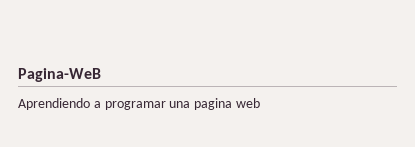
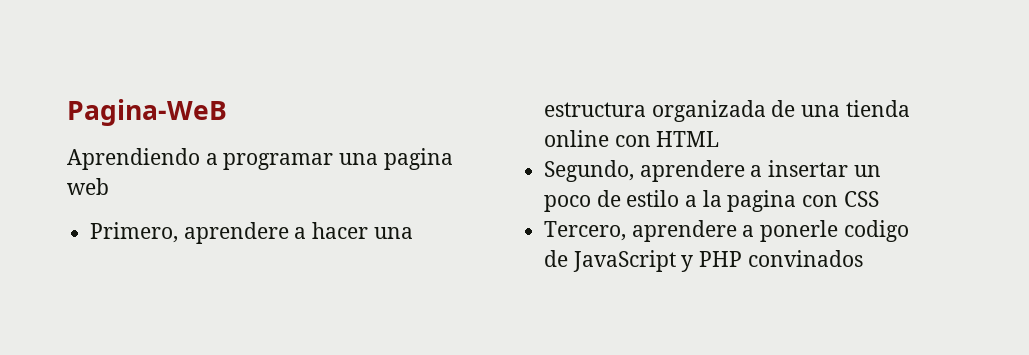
(260, 103) none -> [90,222,413,244] [544,100,910,122] [544,130,720,147] [544,160,881,182] [544,190,879,212] [544,220,909,242] [544,250,863,272] // Primero, aprendere a hacer una estructura organizada de una tienda online con HTML // Segundo, aprendere a insertar un poco de estilo a la pagina con CSS // Tercero, aprendere a ponerle codigo de JavaScript y PHP convinados

